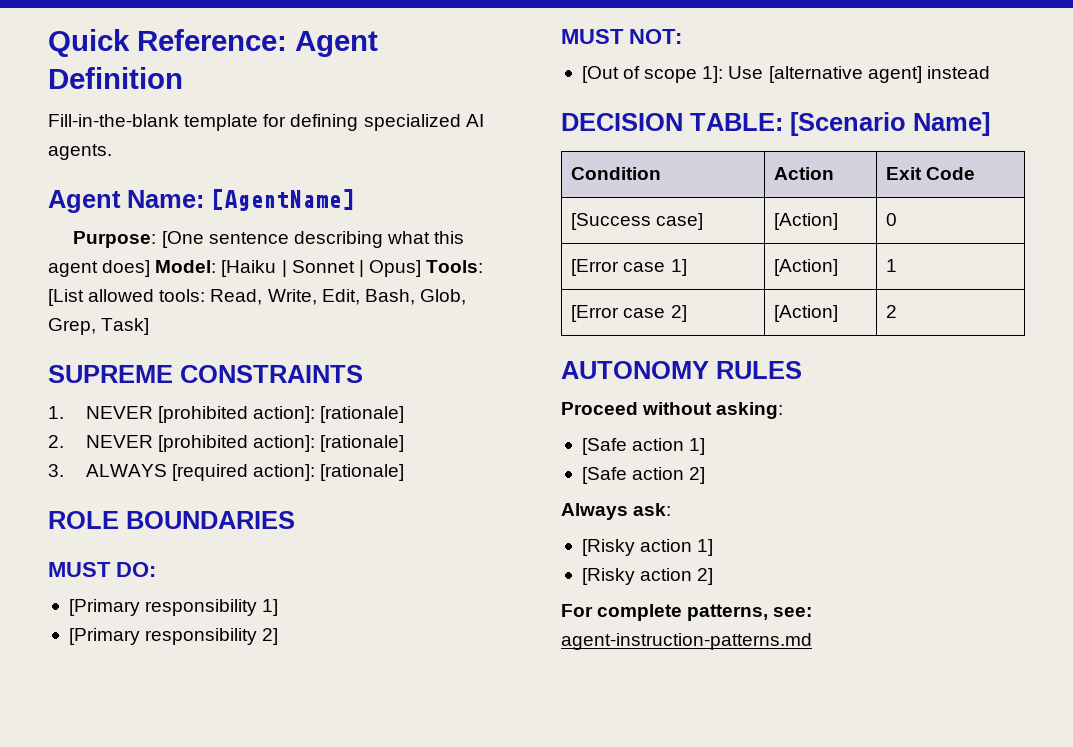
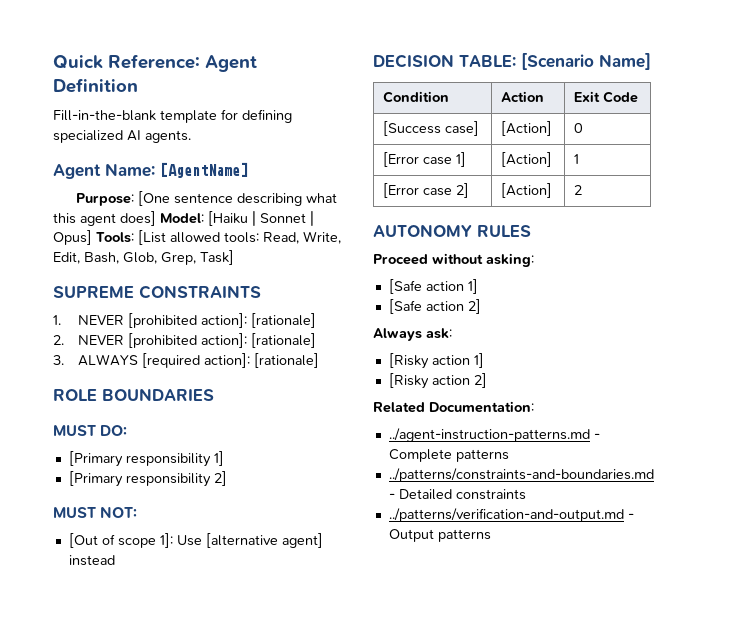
[561,604,813,621] [561,633,812,650] For complete patterns, see: agent-instruction-patterns.md -> [373,401,534,413] [388,428,600,442] [388,449,509,462] [388,468,654,482] [388,489,526,500] [388,508,634,522] [388,529,491,542] Related Documentation: // ../agent-instruction-patterns.md - Complete patterns // ../patterns/constraints-and-boundaries.md - Detailed constraints // ../patterns/verification-and-output.md - Output patterns

